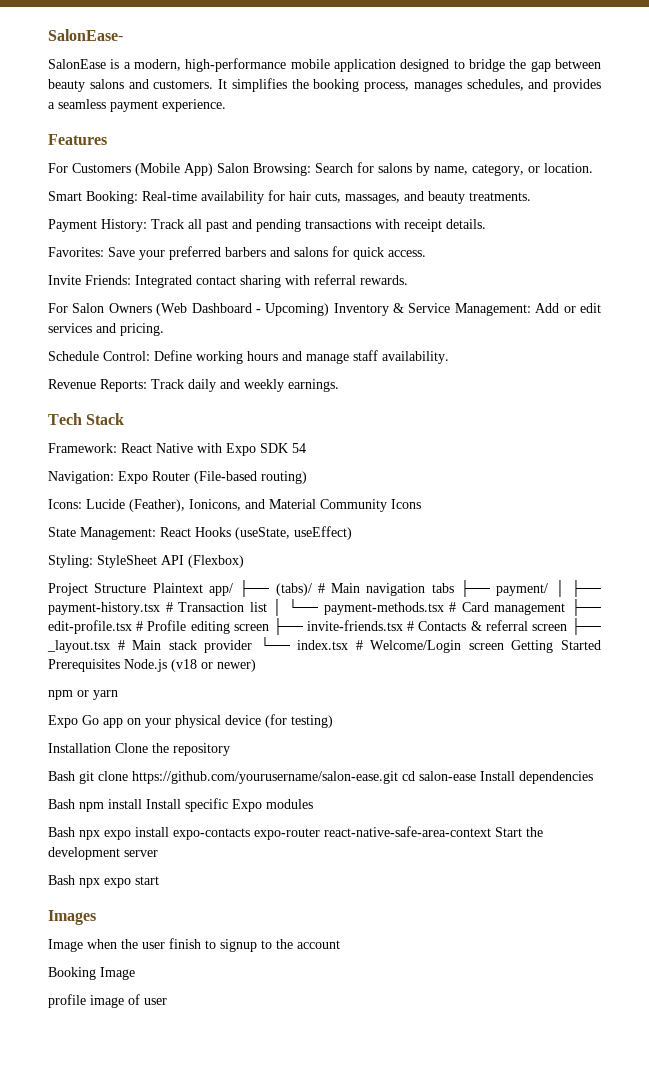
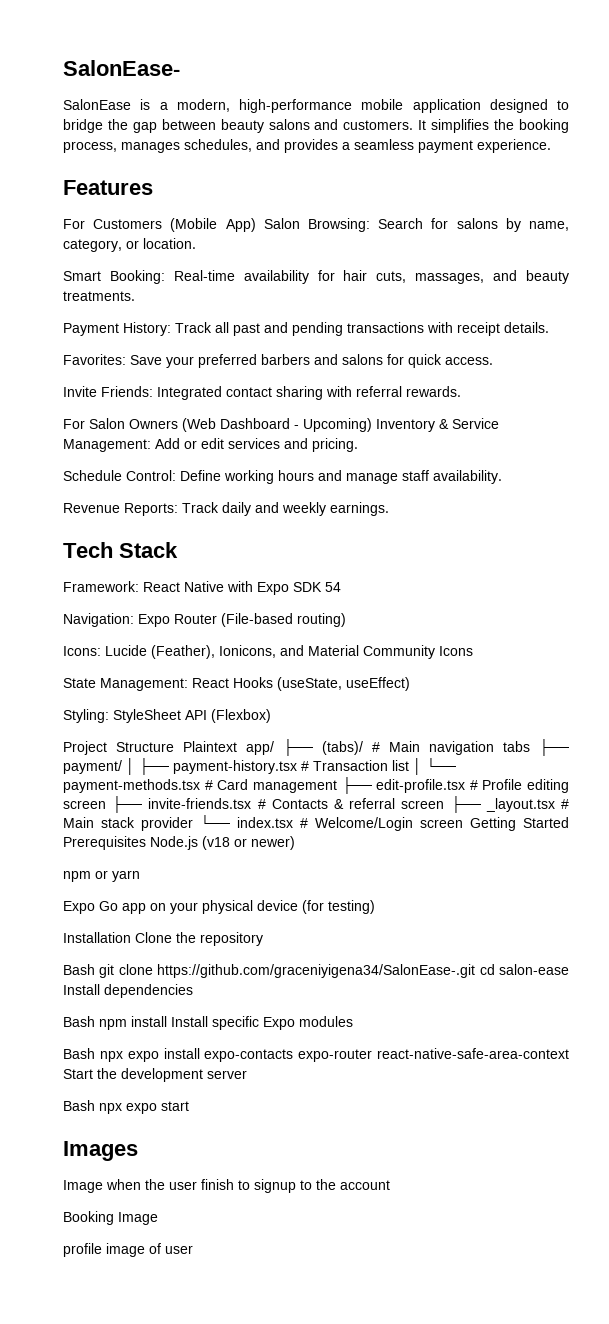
[132,771,398,784] https://github.com/yourusername/salon-ease.git -> [157,964,476,978] https://github.com/graceniyigena34/SalonEase-.git

